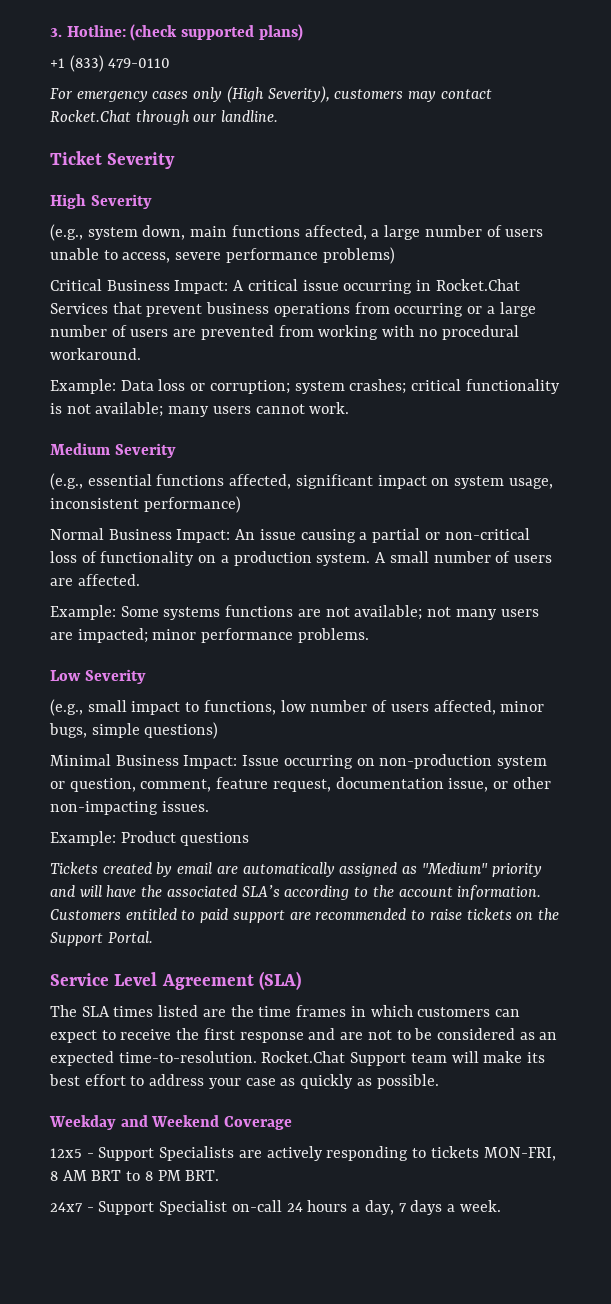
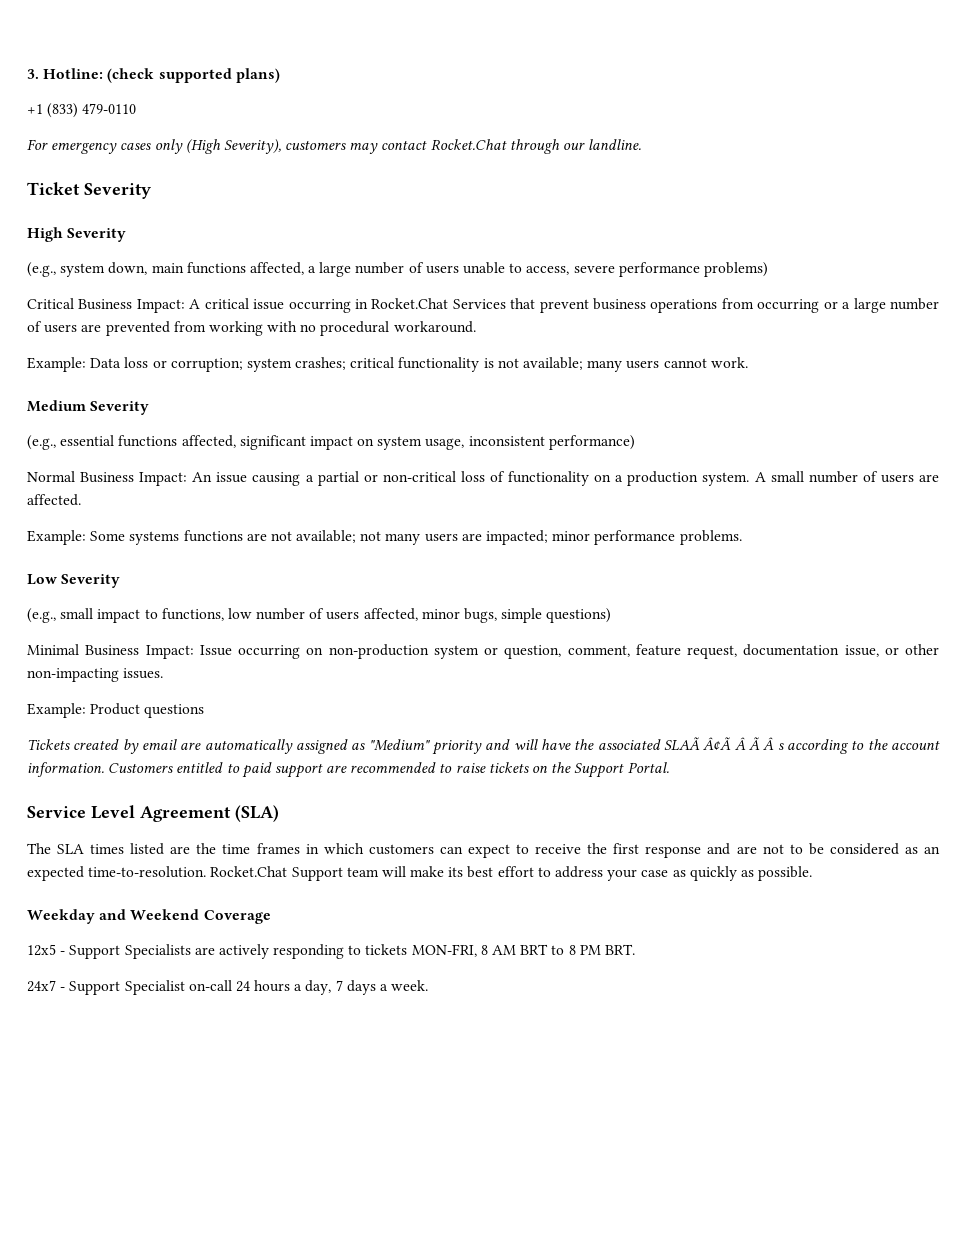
[241,885,280,897] SLA’s -> [664,737,784,751] SLAÃ Â¢Ã Â Ã Â s

